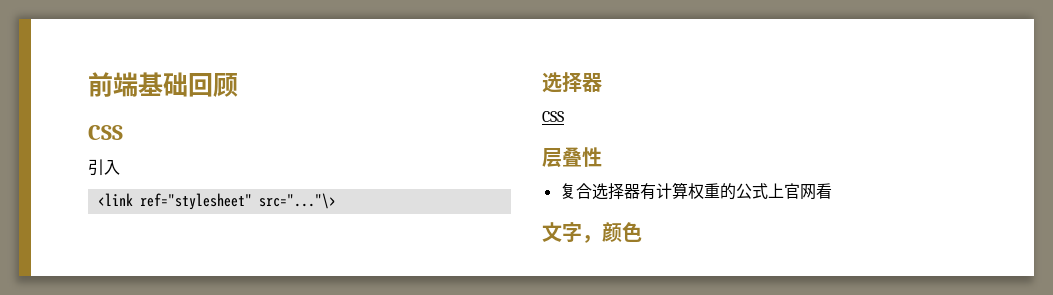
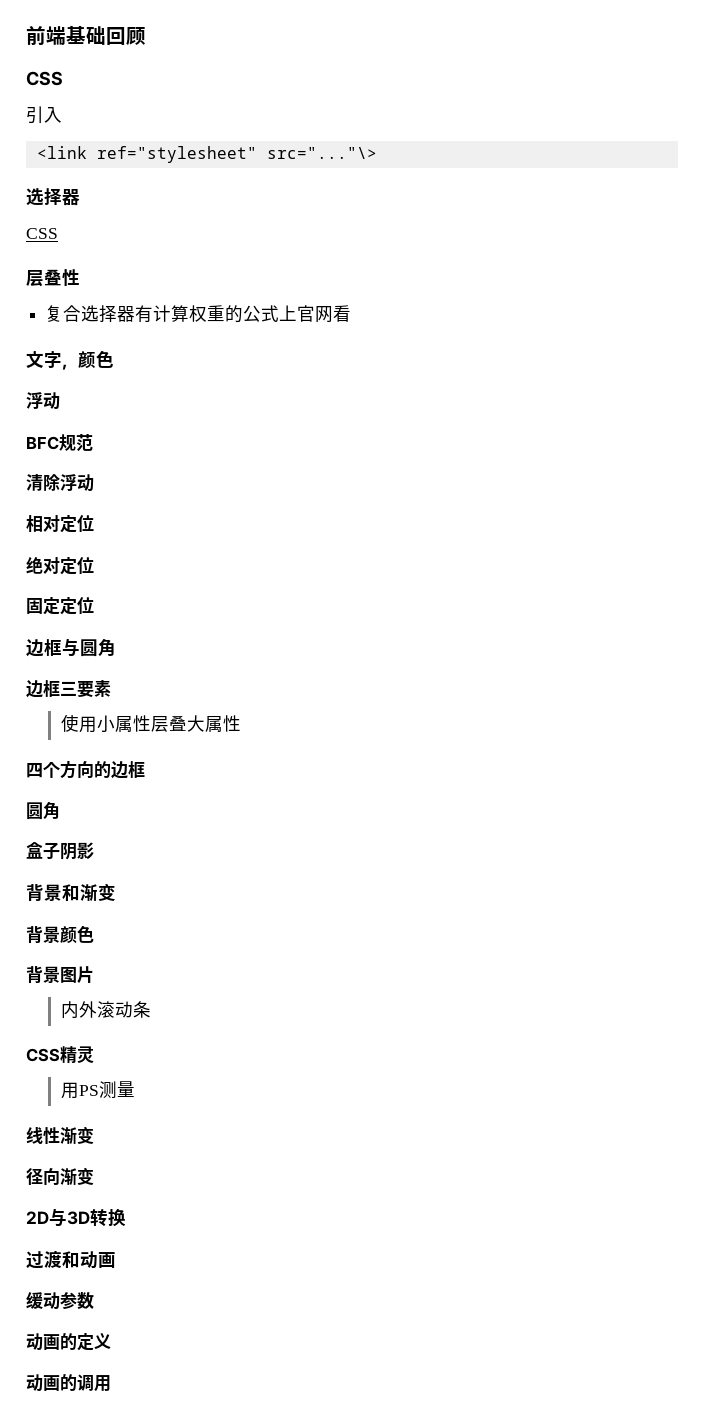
(642, 232) none -> [26,392,60,409] [26,433,93,452] [26,474,94,491] [26,515,94,533] [26,556,94,575] [26,597,94,615] [26,638,116,657] [26,680,111,698] [60,714,241,733] [26,760,145,779] [26,801,60,820] [26,842,94,860] [26,883,116,902] [26,925,94,944] [26,966,94,984] [60,1001,151,1019] [26,1046,94,1064] [60,1081,135,1099] [26,1126,94,1145] [26,1167,94,1186] [26,1208,126,1227] [26,1250,116,1269] [26,1292,94,1309] [26,1333,111,1351] [26,1374,111,1392] // 浮动 // BFC规范 // 清除浮动 // 相对定位 // 绝对定位 // 固定定位 // 边框与圆角 // 边框三要素 // 使用小属性层叠大属性 // 四个方向的边框 // 圆角 // 盒子阴影 // 背景和渐变 // 背景颜色 // 背景图片 // 内外滚动条 // CSS精灵 // 用PS测量 // 线性渐变 // 径向渐变 // 2D与3D转换 // 过渡和动画 // 缓动参数 // 动画的定义 // 动画的调用

